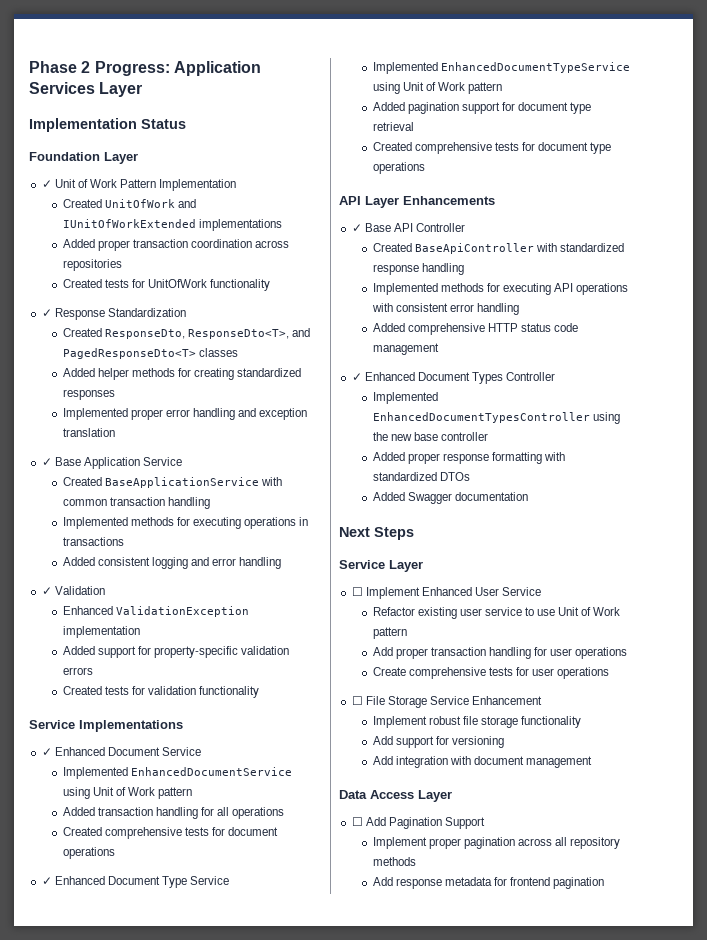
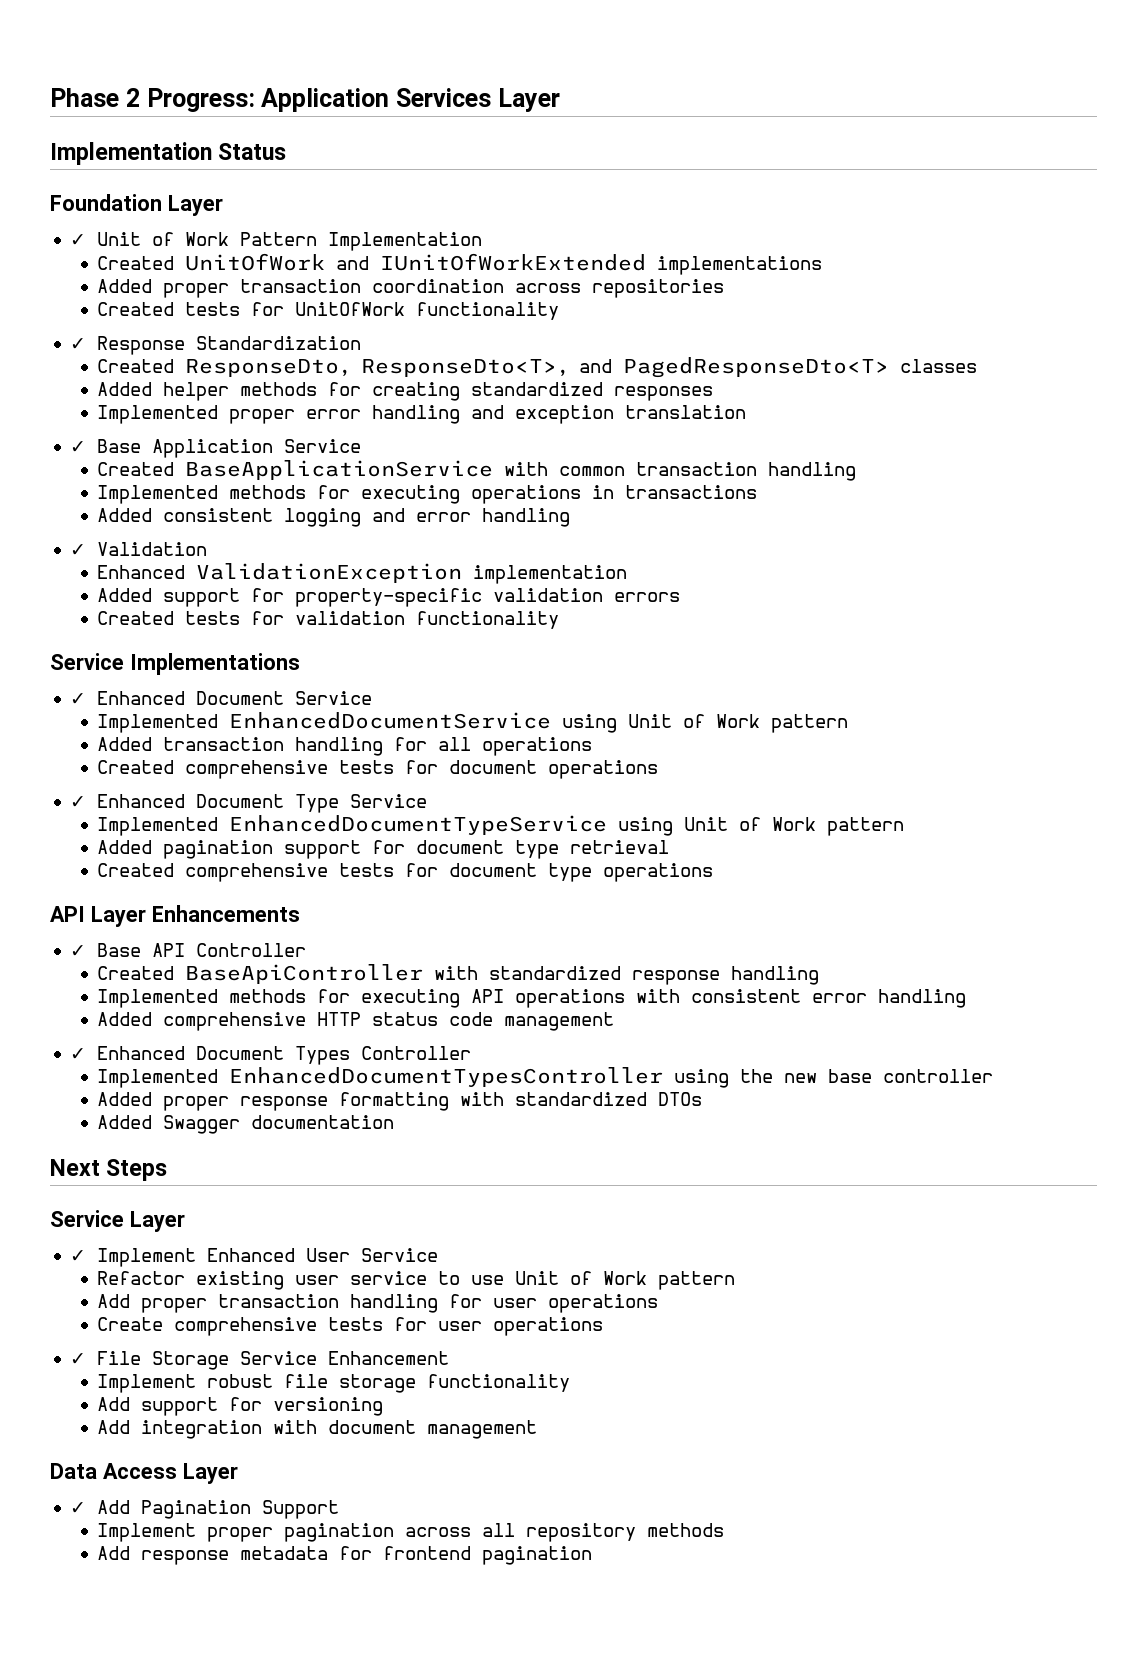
[351,587,363,596] ☐ -> [70,1250,87,1262] ✓
[351,696,363,705] ☐ -> [70,1353,87,1365] ✓
[351,817,363,826] ☐ -> [70,1502,87,1514] ✓

